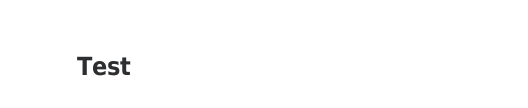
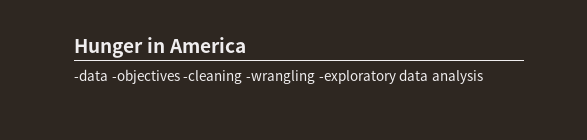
[77,56,131,76] Test -> [74,37,247,58] [74,69,483,84] Hunger in America // -data -objectives -cleaning -wrangling -exploratory data analysis

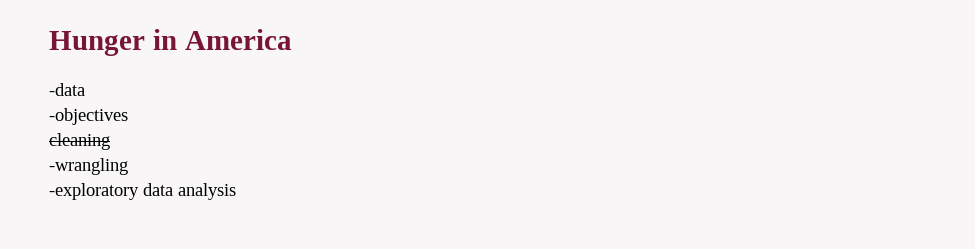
(108, 75) none -> (85, 89) //
[183,70,243,84] -cleaning -> [49,133,110,150] // cleaning //
(315, 77) none -> (128, 166) //

